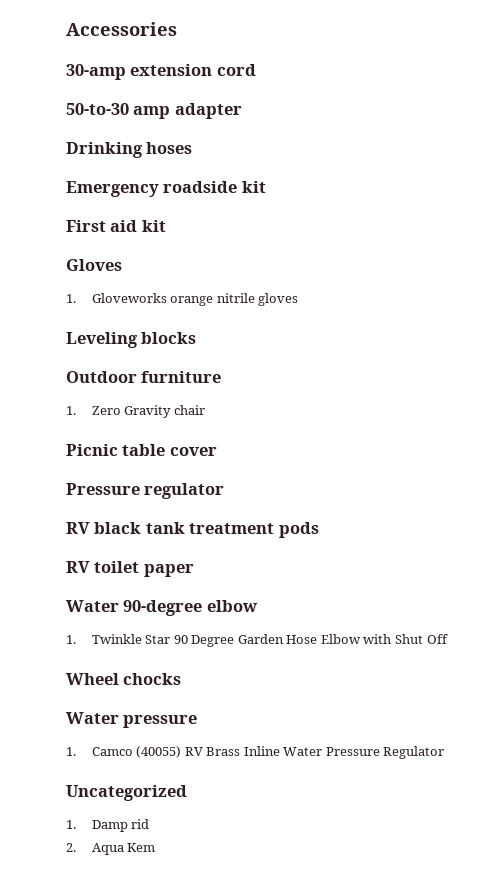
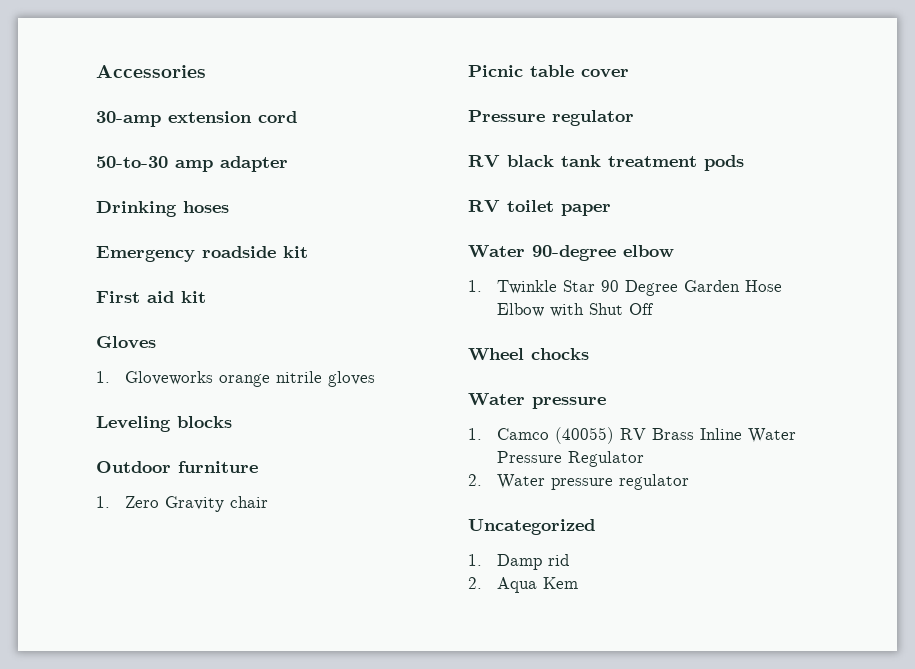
(445, 752) none -> [468,474,689,490] // 2. Water pressure regulator

